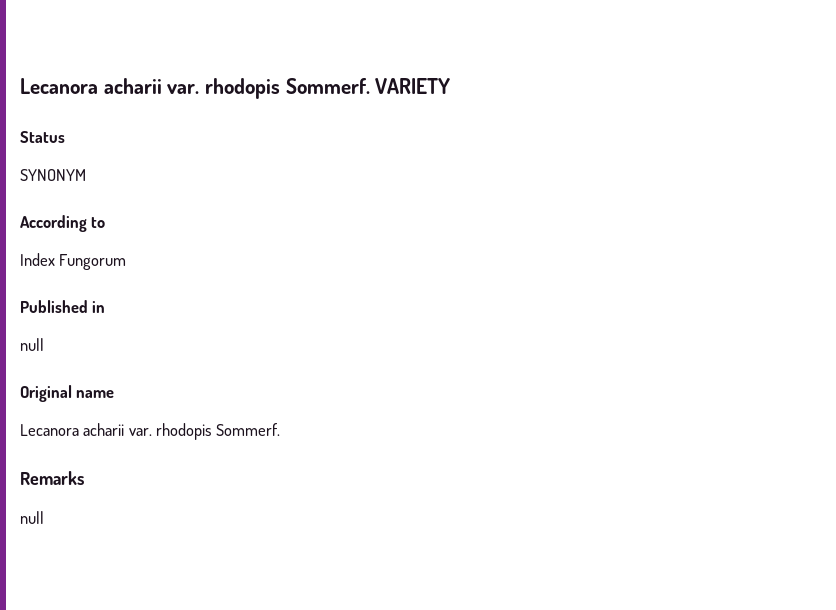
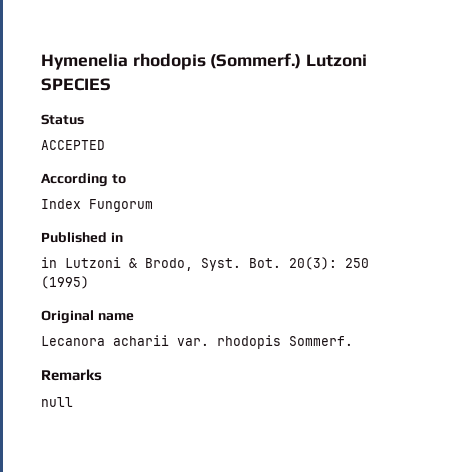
[20,78,451,99] Lecanora acharii var. rhodopis Sommerf. VARIETY -> [41,53,368,70] [41,78,111,91] Hymenelia rhodopis (Sommerf.) Lutzoni SPECIES
[20,169,86,181] SYNONYM -> [41,140,105,150] ACCEPTED
[20,338,44,351] null -> [41,257,369,271] [41,276,89,289] in Lutzoni & Brodo, Syst. Bot. 20(3): 250 (1995)

